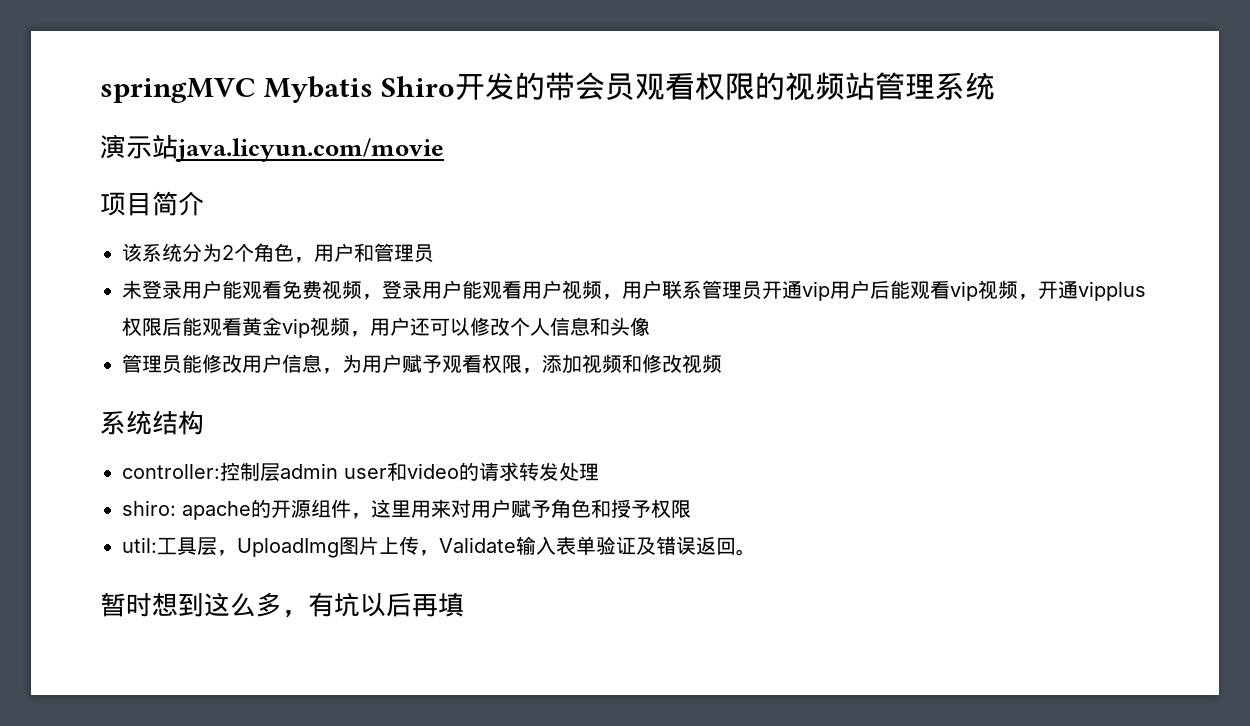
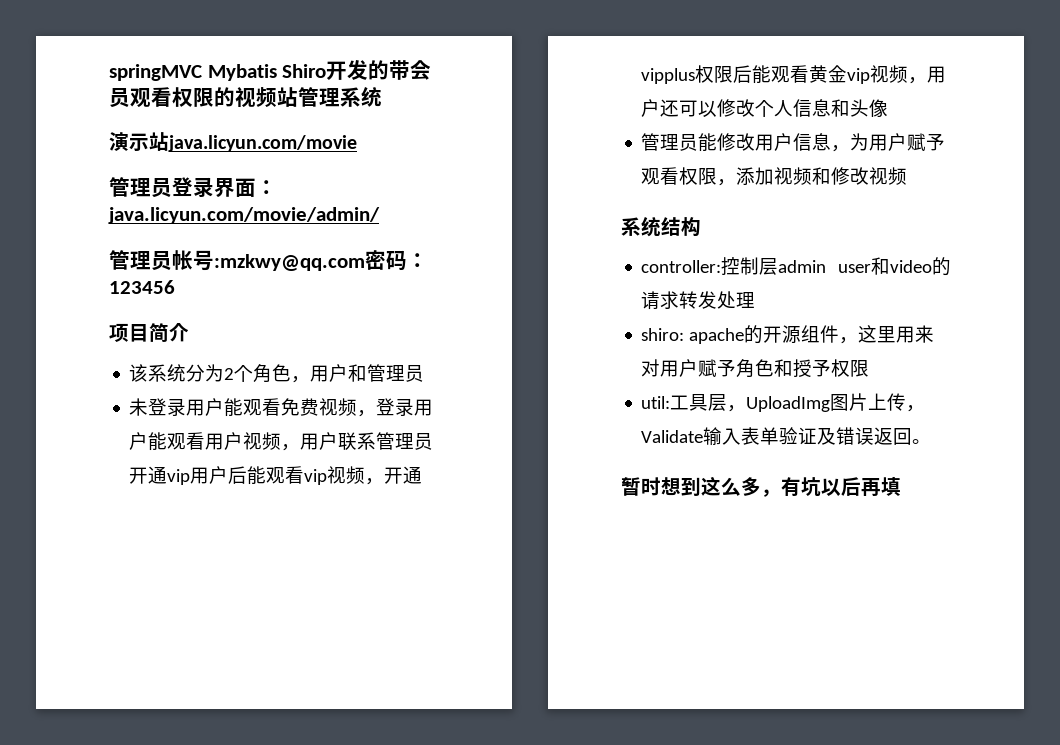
(444, 150) none -> [109,177,277,198] [108,207,380,224] [109,250,428,271] [109,280,175,294] // 管理员登录界面：java.licyun.com/movie/admin/ // 管理员帐号:mzkwy@qq.com密码：123456

